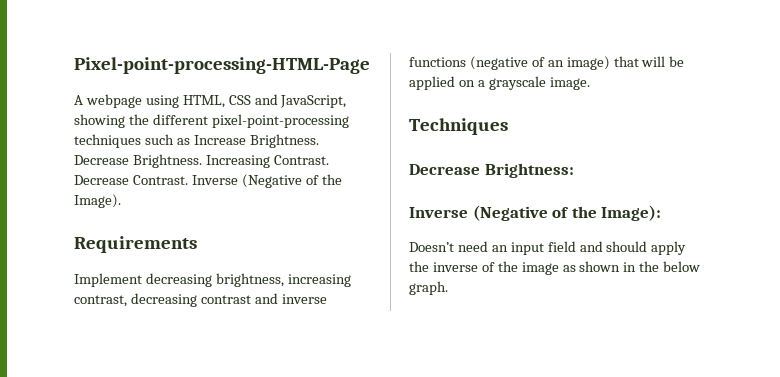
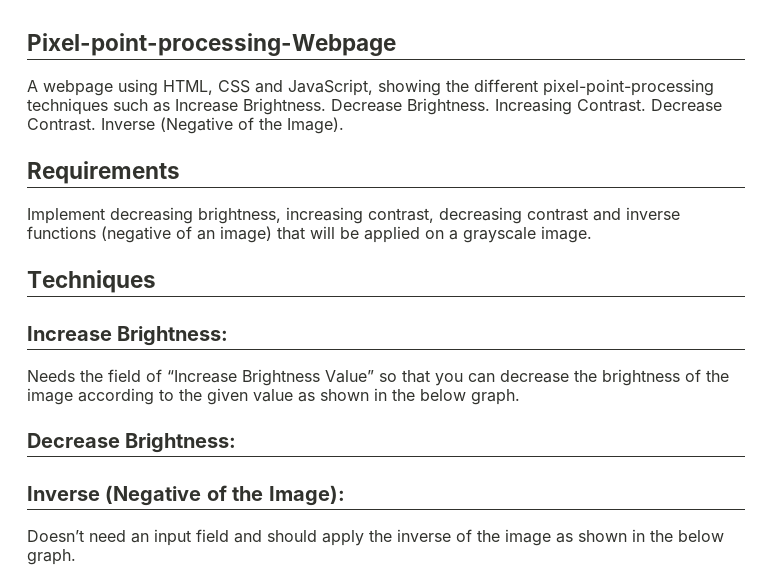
[74,57,370,74] Pixel-point-processing-HTML-Page -> [27,33,396,56] Pixel-point-processing-Webpage
(508, 126) none -> [27,326,229,346] [27,369,729,386] [27,388,520,405] // Increase Brightness: // Needs the field of “Increase Brightness Value” so that you can decrease the brightness of the image according to the given value as shown in the below graph.

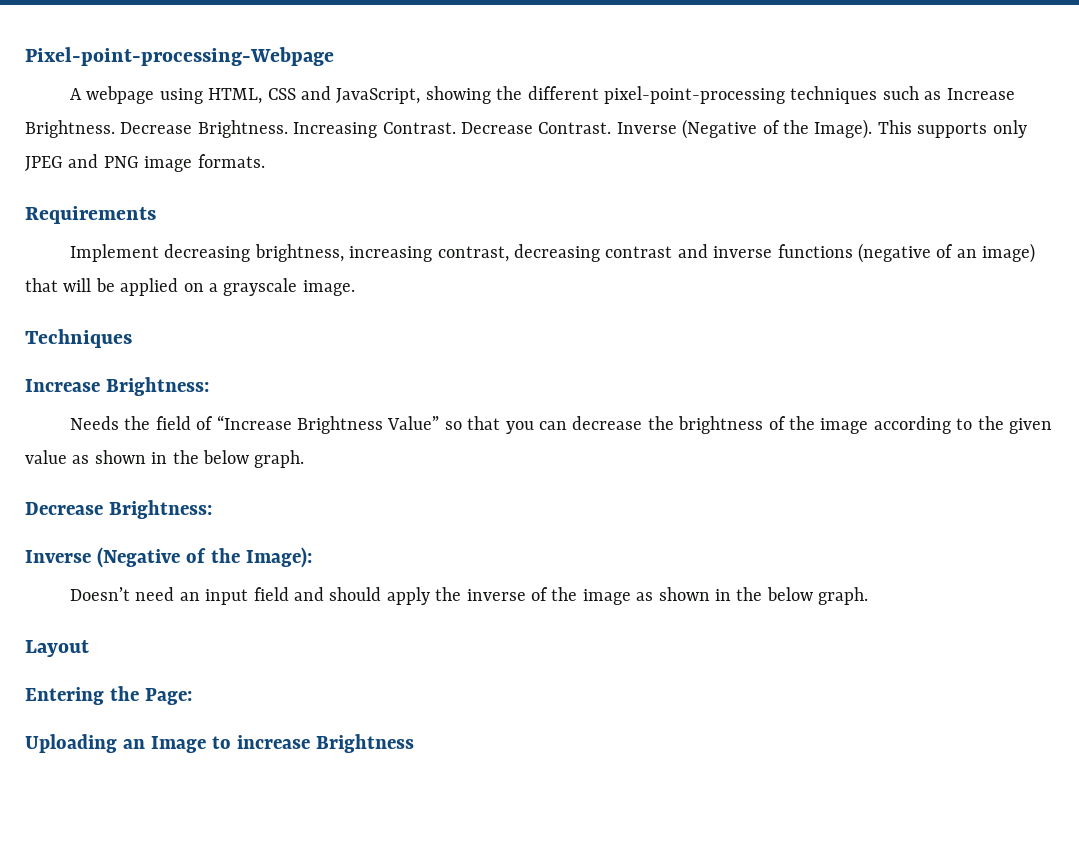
(344, 125) none -> [877,120,1027,138] [25,154,265,172] This supports only JPEG and PNG image formats.
(76, 557) none -> [25,640,89,657] [25,686,192,705] [25,734,414,753] // Layout // Entering the Page: // Uploading an Image to increase Brightness

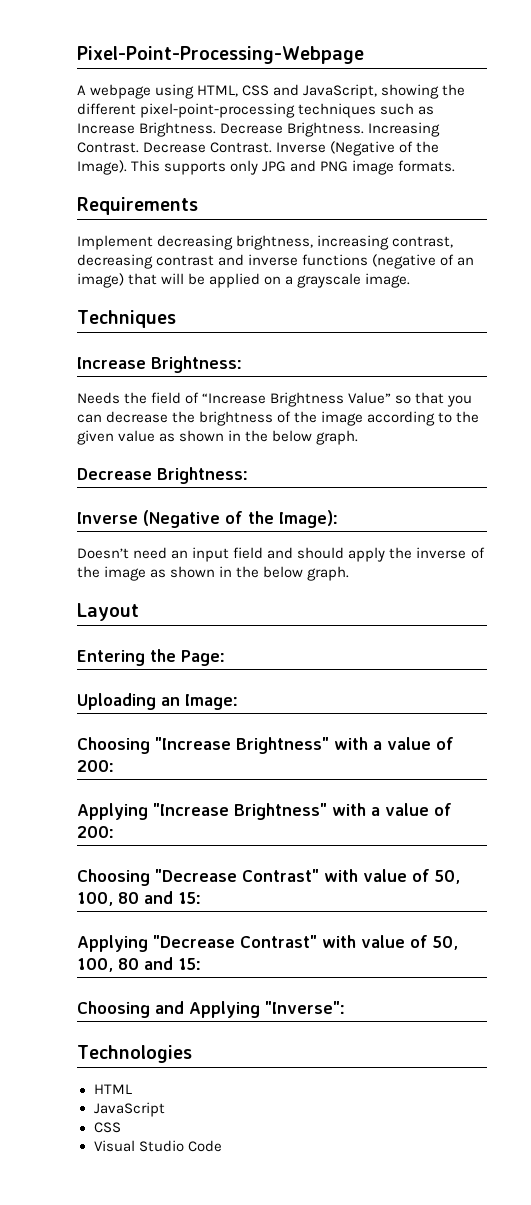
[25,47,334,66] Pixel-point-processing-Webpage -> [77,46,364,64] Pixel-Point-Processing-Webpage
[25,156,63,171] JPEG -> [262,161,287,172] JPG
[150,734,414,753] Image to increase Brightness -> [185,694,238,710] [77,737,454,754] [77,760,114,772] [77,803,452,820] [77,826,114,838] [77,869,460,886] [77,891,201,906] [77,935,458,952] [77,957,201,972] [77,1001,345,1018] [77,1045,192,1063] [93,1084,132,1094] [93,1102,165,1117] [93,1122,121,1133] [93,1140,222,1152] Image: // Choosing "Increase Brightness" with a value of 200: // Applying "Increase Brightness" with a value of 200: // Choosing "Decrease Contrast" with value of 50, 100, 80 and 15: // Applying "Decrease Contrast" with value of 50, 100, 80 and 15: // Choosing and Applying "Inverse": // Technologies // HTML // JavaScript // CSS // Visual Studio Code

